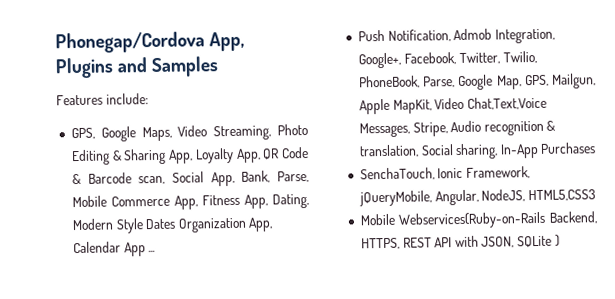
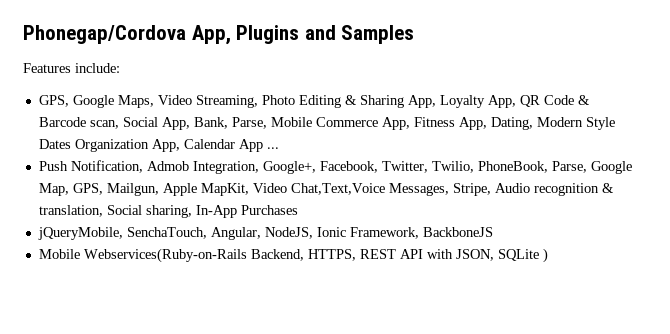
[359,166,531,181] [358,189,596,207] SenchaTouch, Ionic Framework, jQueryMobile, Angular, NodeJS, HTML5,CSS3 -> [37,227,493,240] jQueryMobile, SenchaTouch, Angular, NodeJS, Ionic Framework, BackboneJS

